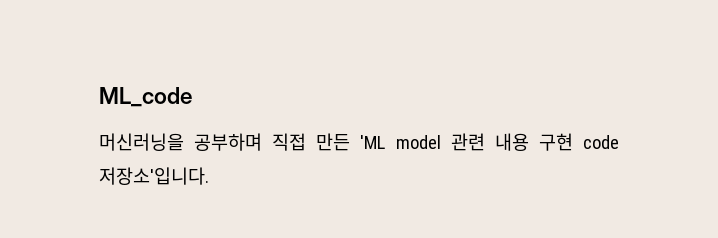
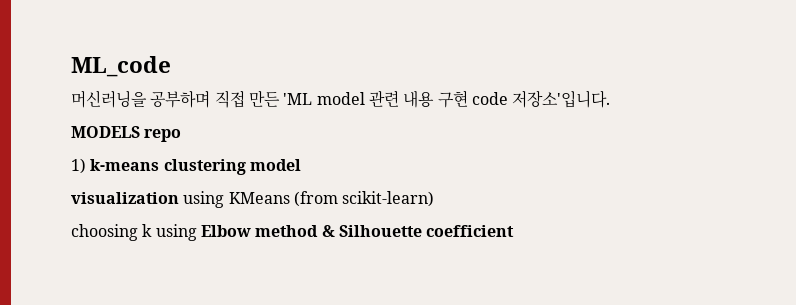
(209, 176) none -> [71,126,182,142] [71,158,301,175] [71,191,435,208] [71,224,515,241] // MODELS repo // 1) k-means clustering model // visualization using KMeans (from scikit-learn) // choosing k using Elbow method & Silhouette coefficient

